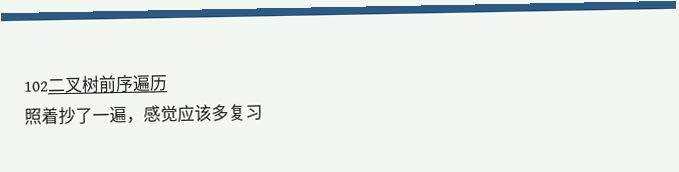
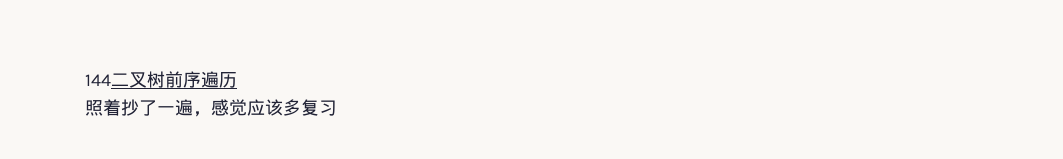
[23,81,49,92] 102 -> [85,74,111,86] 144

